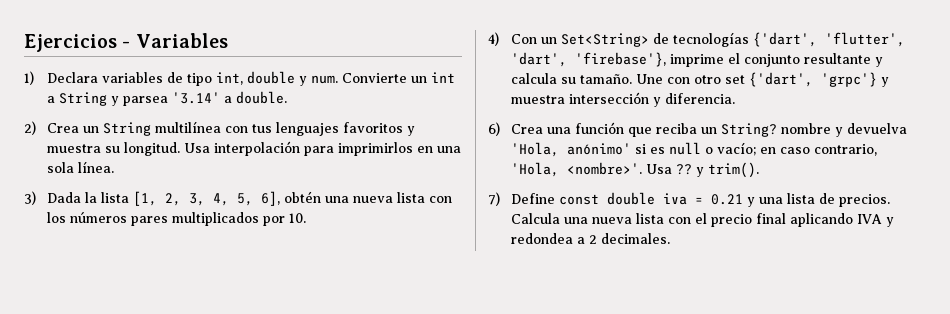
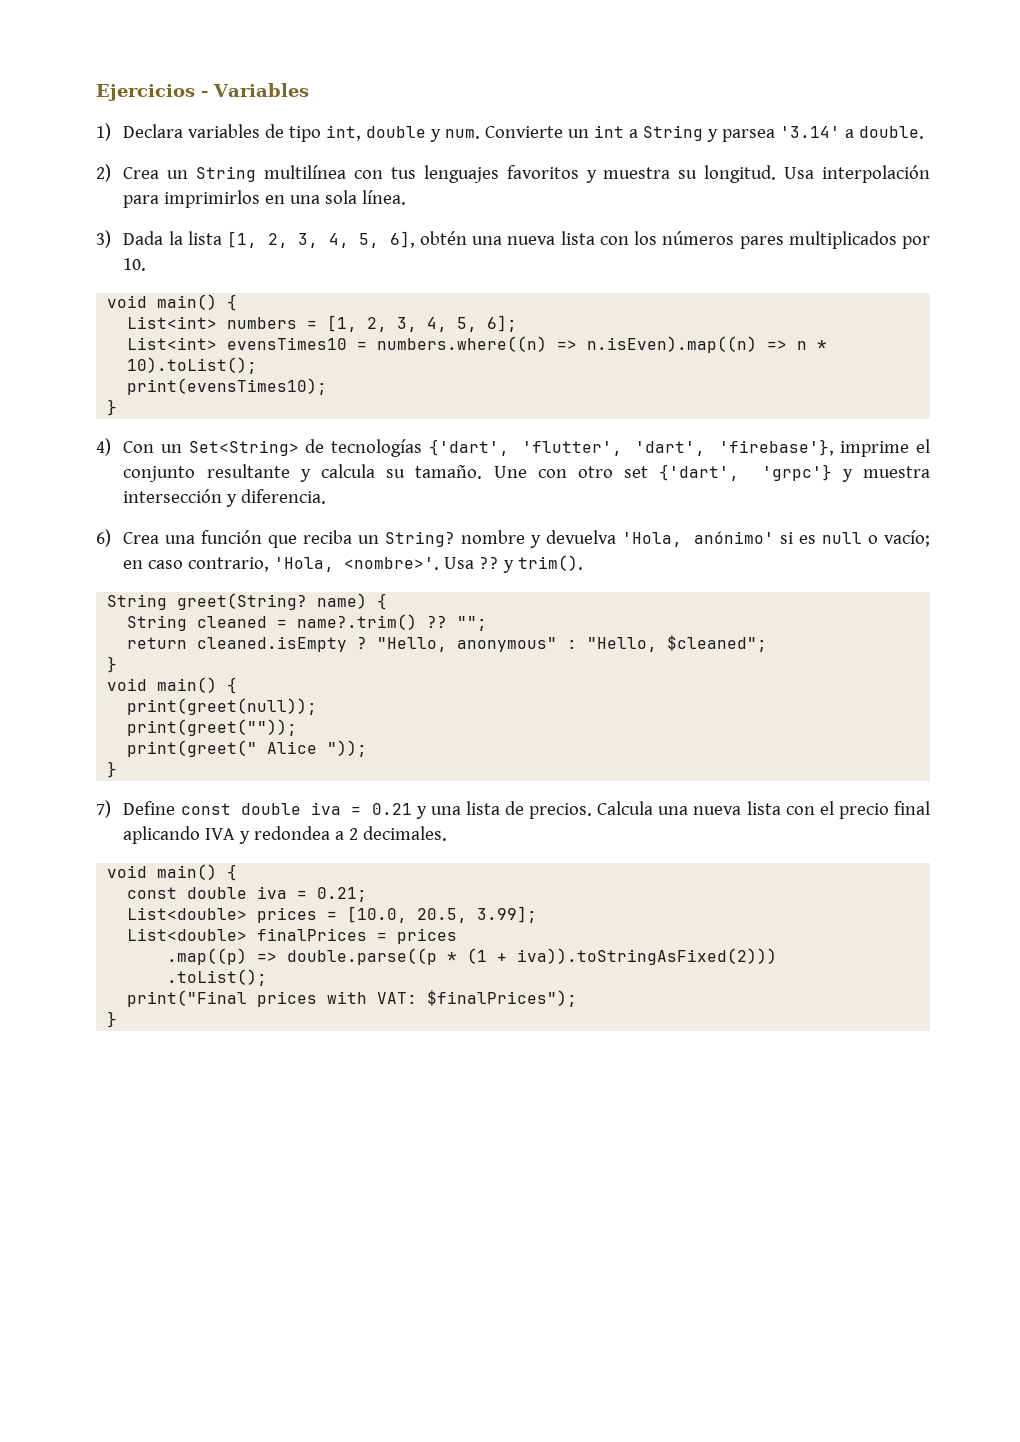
(306, 218) none -> [107,294,238,311] [127,315,518,332] [127,336,828,353] [127,357,258,374] [127,378,328,395] [107,399,118,416] // void main() { // List<int> numbers = [1, 2, 3, 4, 5, 6]; // List<int> evensTimes10 = numbers.where((n) => n.isEven).map((n) => n * 10).toList(); // print(evensTimes10); // }
(759, 170) none -> [107,593,388,610] [127,614,488,631] [127,635,768,652] [107,656,118,673] [107,677,238,694] [127,698,318,715] [127,719,298,736] [127,740,368,757] [107,761,118,778] // String greet(String? name) { // String cleaned = name?.trim() ?? ""; // return cleaned.isEmpty ? "Hello, anonymous" : "Hello, $cleaned"; // } // void main() { // print(greet(null)); // print(greet("")); // print(greet(" Alice ")); // }
(670, 238) none -> [107,864,238,881] [127,886,368,902] [127,906,538,923] [127,928,458,944] [167,948,778,965] [167,969,268,986] [127,990,578,1007] [107,1011,118,1028] // void main() { // const double iva = 0.21; // List<double> prices = [10.0, 20.5, 3.99]; // List<double> finalPrices = prices // .map((p) => double.parse((p * (1 + iva)).toStringAsFixed(2))) // .toList(); // print("Final prices with VAT: $finalPrices"); // }

